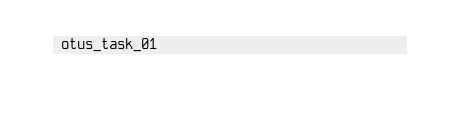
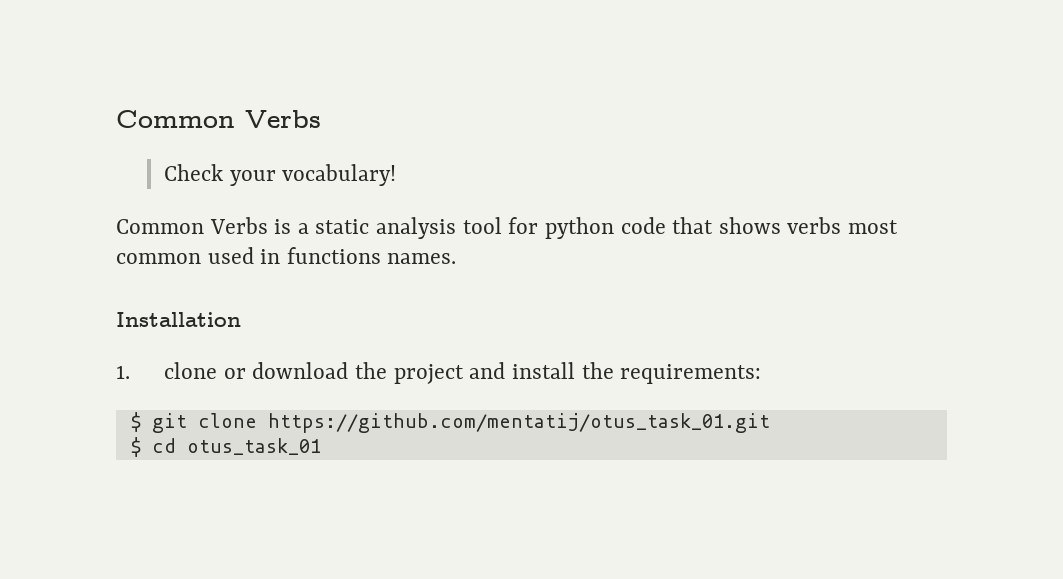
(61, 45) none -> [116,110,321,128] [164,164,397,186] [116,217,898,239] [116,247,457,264] [116,312,241,327] [116,362,762,384] [130,412,770,433] [130,437,176,457] Common Verbs // Check your vocabulary! // Common Verbs is a static analysis tool for python code that shows verbs most common used in functions names. // Installation // 1. clone or download the project and install the requirements: // $ git clone https://github.com/mentatij/otus_task_01.git // $ cd

